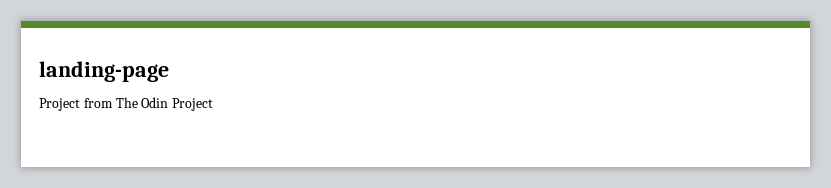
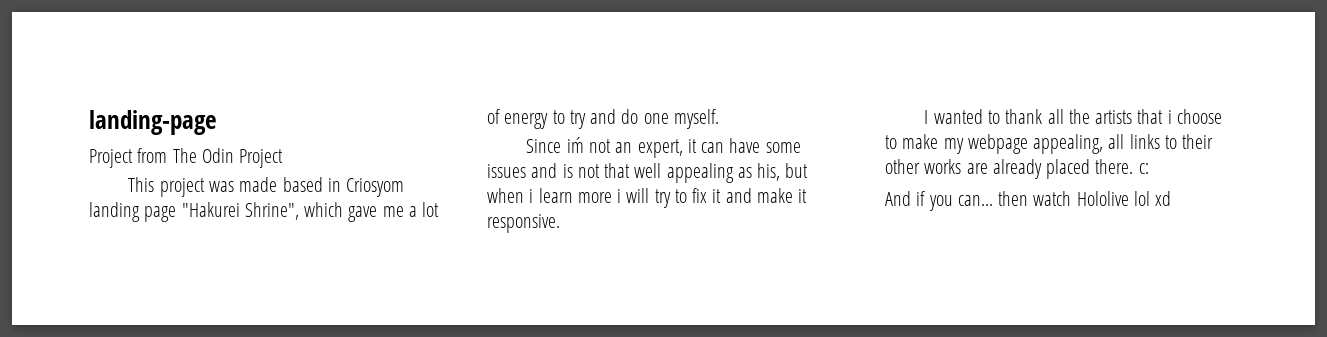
(214, 104) none -> [128,177,405,197] [89,202,440,222] [487,109,719,129] [526,137,801,158] [487,163,809,183] [487,188,808,208] [487,214,560,233] [924,109,1222,124] [885,134,1214,154] [885,159,1149,179] [885,191,1172,211] // This project was made based in Criosyom landing page "Hakurei Shrine", which gave me a lot of energy to try and do one myself. // Since iḿ not an expert, it can have some issues and is not that well appealing as his, but when i learn more i will try to fix it and make it responsive. // I wanted to thank all the artists that i choose to make my webpage appealing, all links to their other works are already placed there. c: // And if you can... then watch Hololive lol xd

